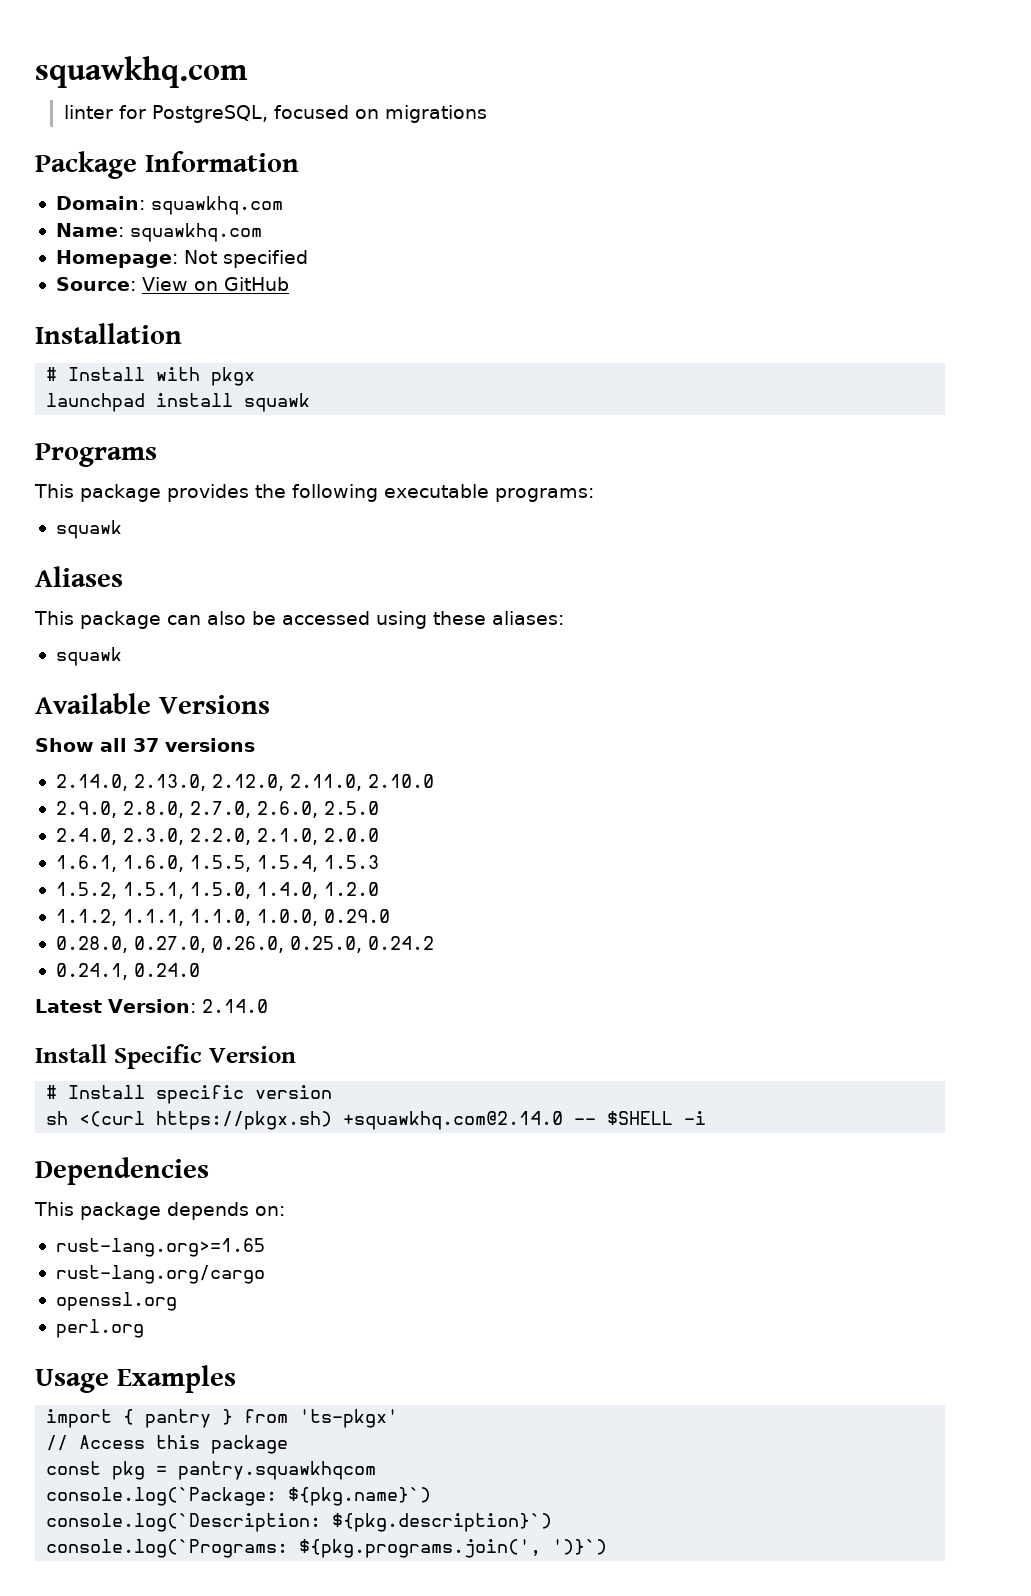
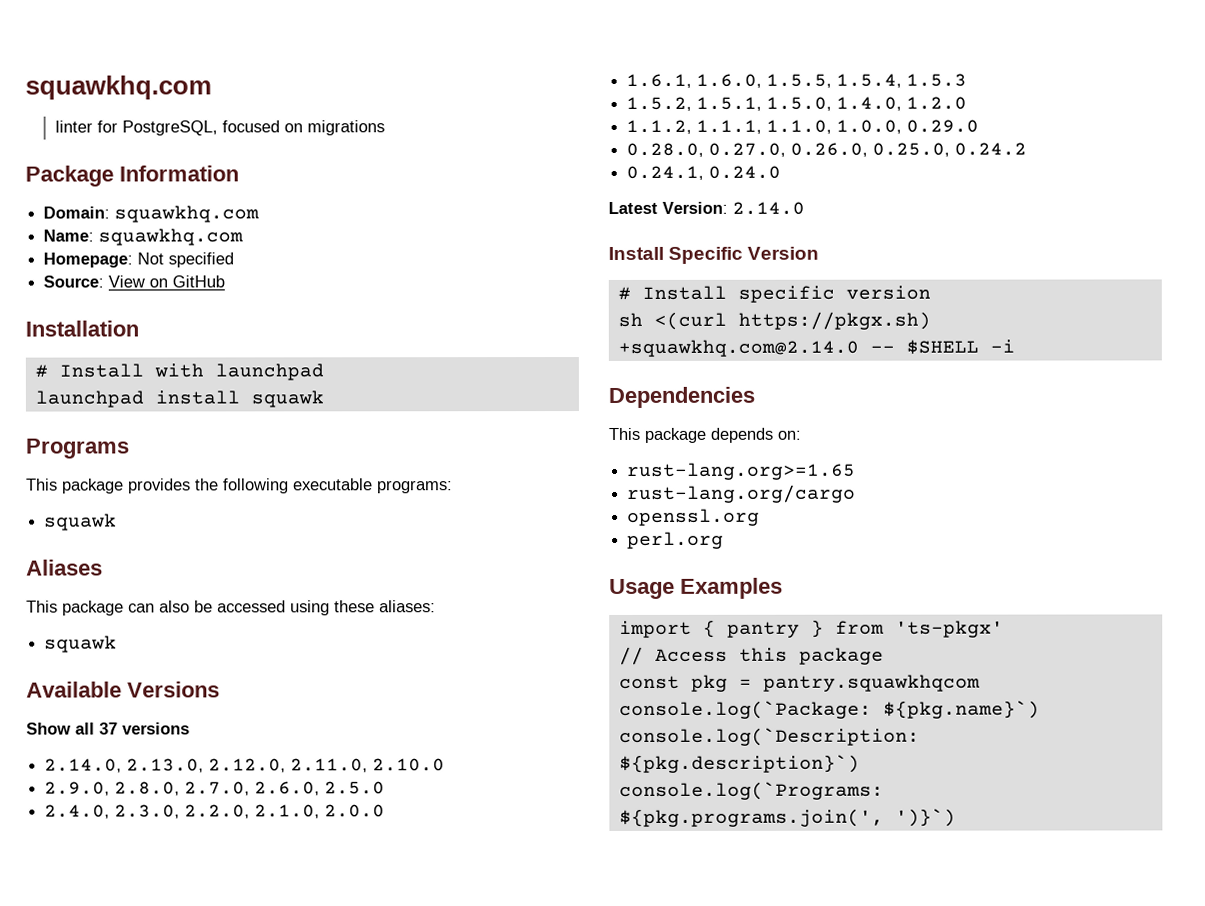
[211,367,256,386] pkgx -> [214,363,324,381] launchpad

